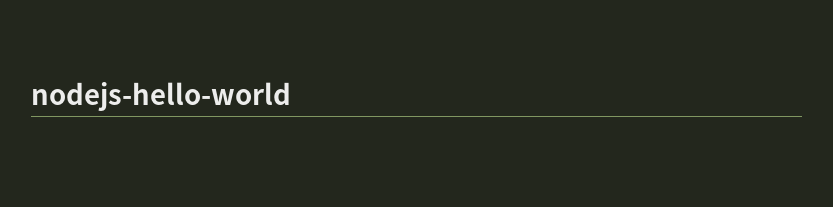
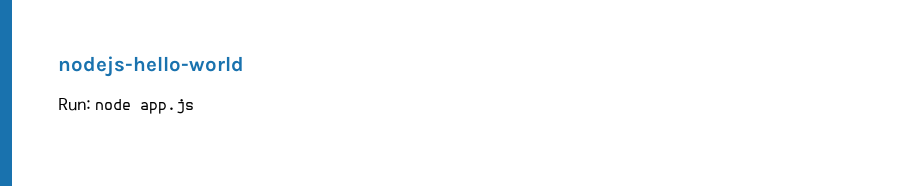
(291, 96) none -> [58,98,195,114] // Run: node app.js

